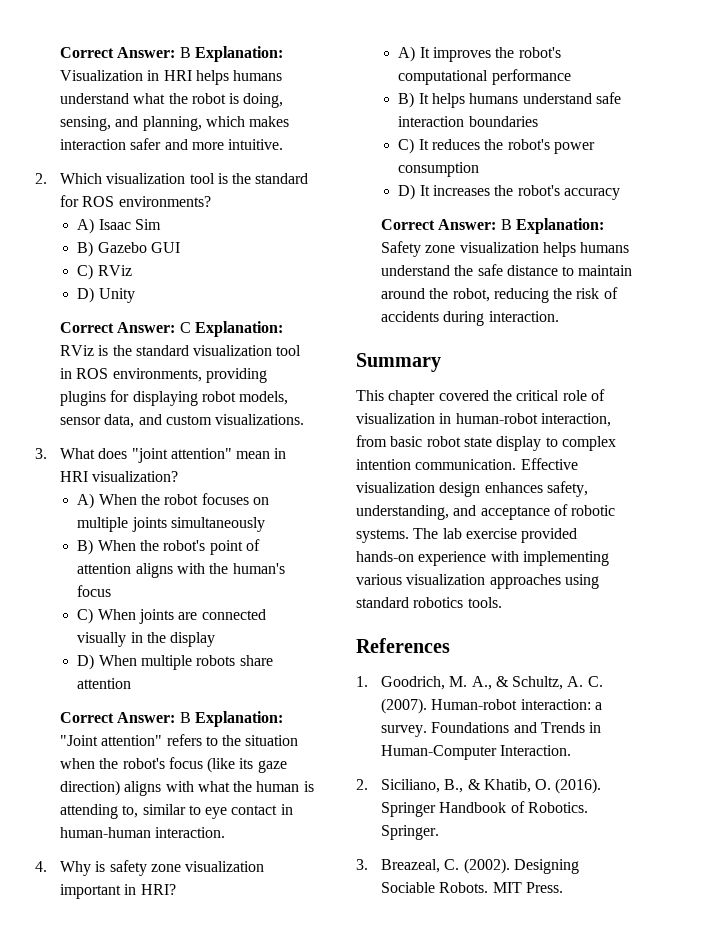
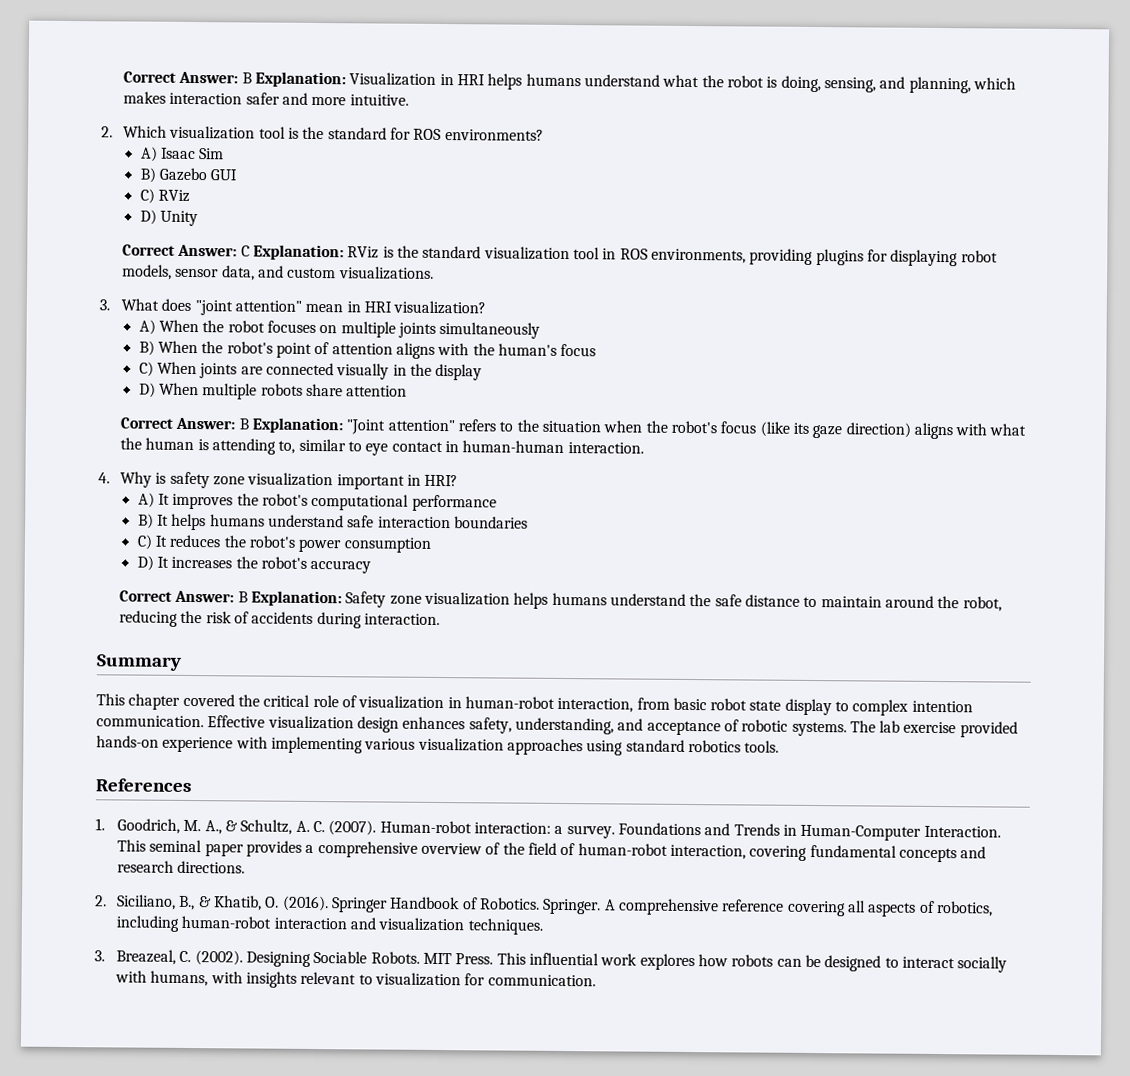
(572, 750) none -> [117,839,987,863] [117,860,246,874] This seminal paper provides a comprehensive overview of the field of human-robot interaction, covering fundamental concepts and research directions.
(439, 832) none -> [604,898,993,917] [116,915,543,935] A comprehensive reference covering all aspects of robotics, including human-robot interaction and visualization techniques.
(563, 887) none -> [496,952,1008,973] [115,970,596,988] This influential work explores how robots can be designed to interact socially with humans, with insights relevant to visualization for communication.

